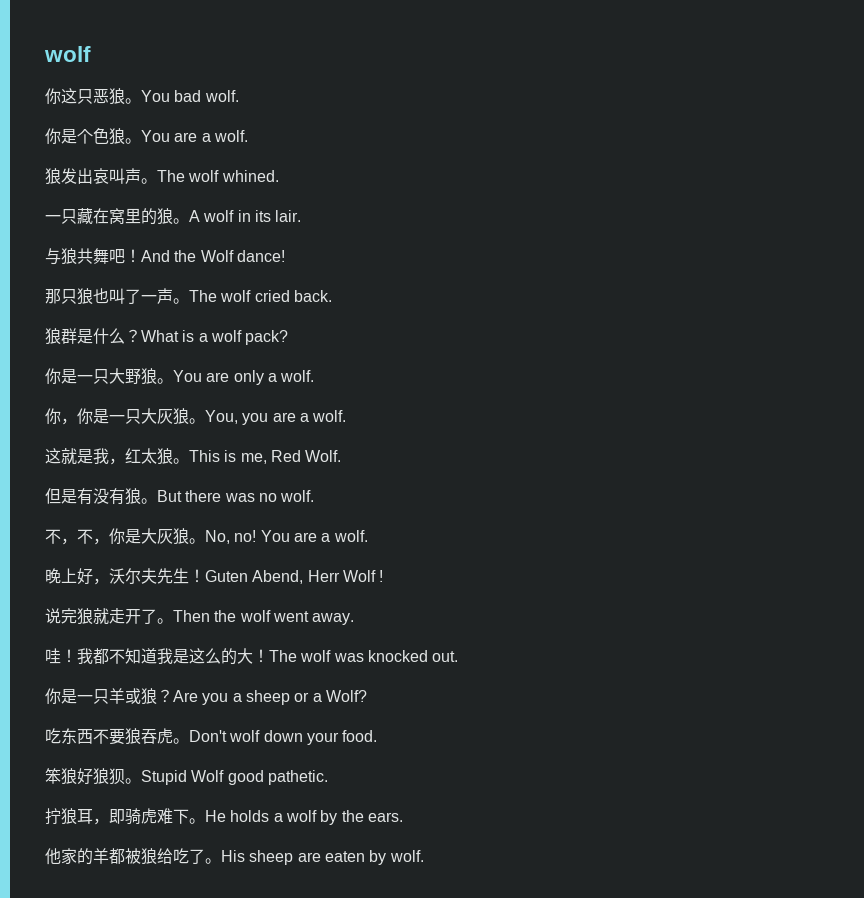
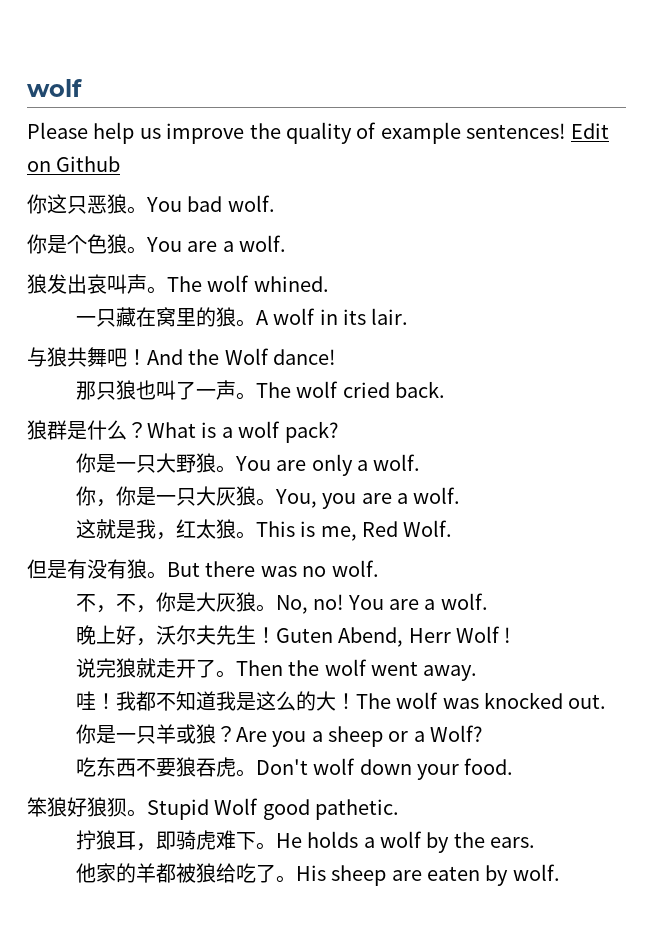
[44,46,91,62] wolf -> [27,79,83,97] [27,122,609,144] [27,156,121,172] wolf // Please help us improve the quality of example sentences! Edit on Github

